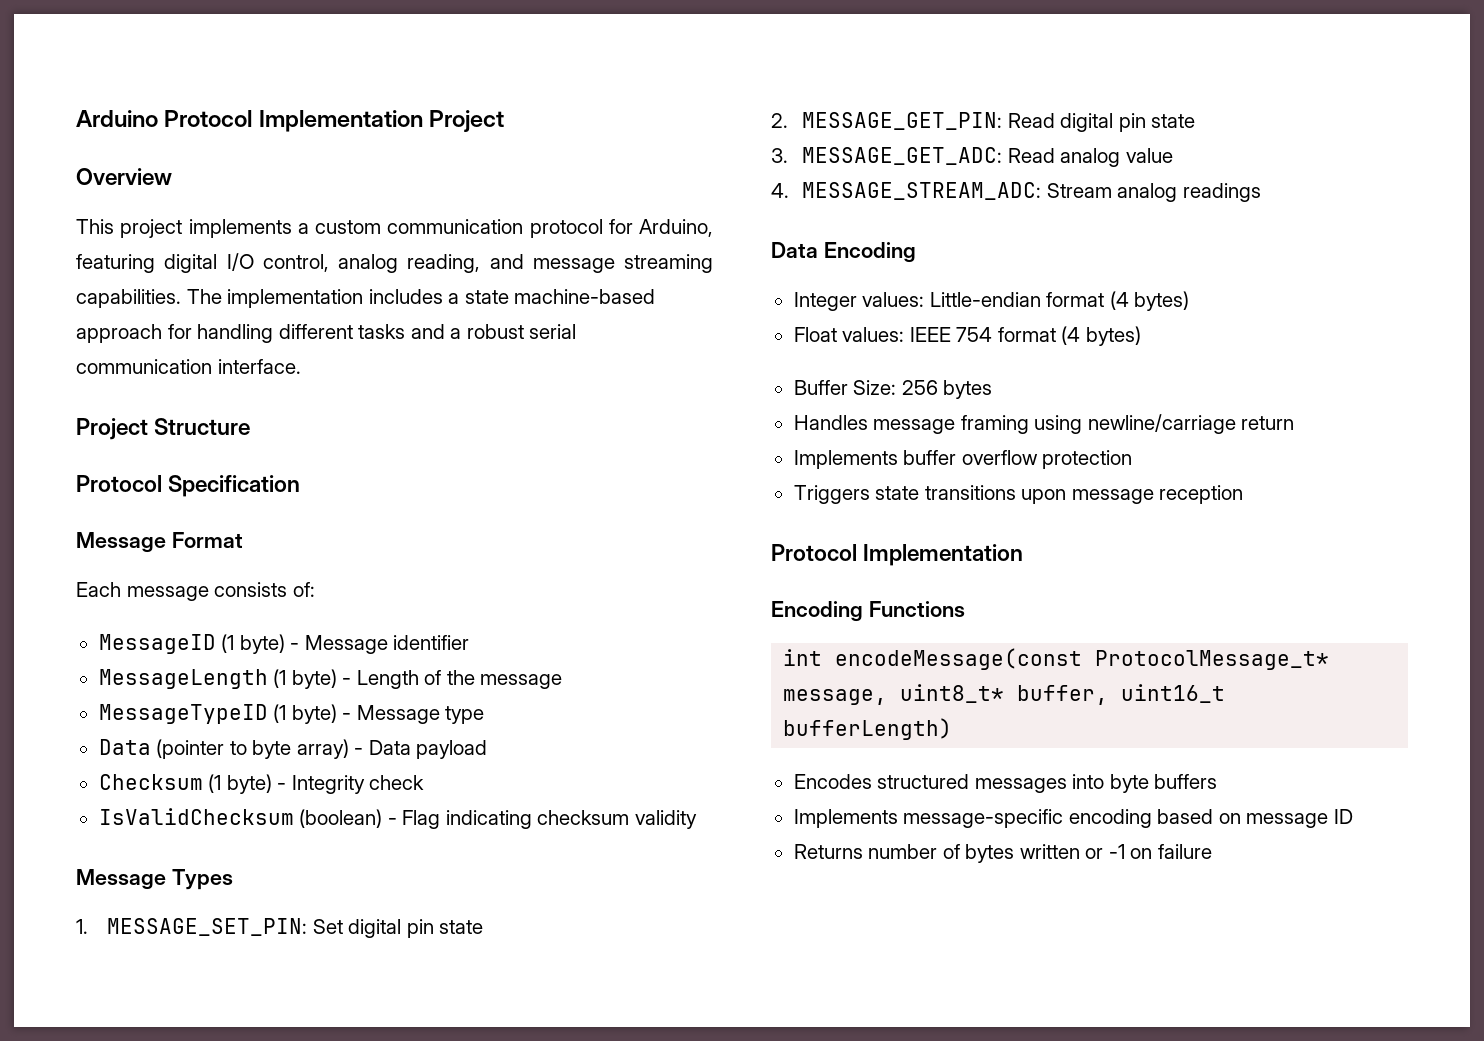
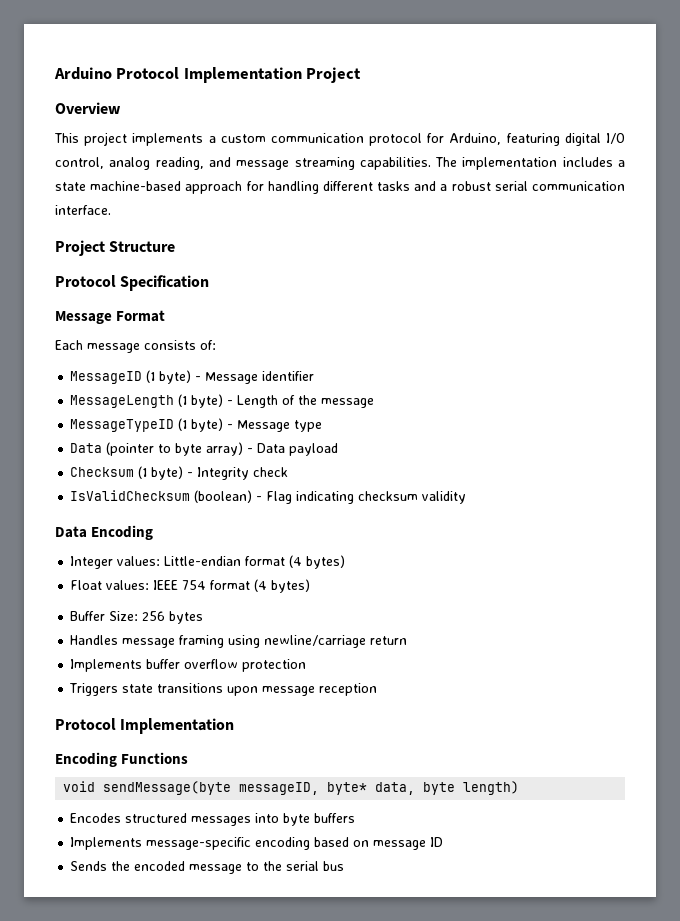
[76,869,233,890] [76,918,484,938] [771,112,1196,132] [771,147,1173,167] [771,182,1261,202] // Message Types // 1. MESSAGE_SET_PIN: Set digital pin state // 2. MESSAGE_GET_PIN: Read digital pin state // 3. MESSAGE_GET_ADC: Read analog value // 4. MESSAGE_STREAM_ADC: Stream analog readings -> (467, 497) none
[783,648,1330,670] [783,684,1226,705] [783,718,953,740] int encodeMessage(const ProtocolMessage_t* message, uint8_t* buffer, uint16_t bufferLength) -> [63,781,520,795] void sendMessage(byte messageID, byte* data, byte length)
[793,844,1212,863] Returns number of bytes written or -1 on failure -> [70,861,345,874] Sends the encoded message to the serial bus

